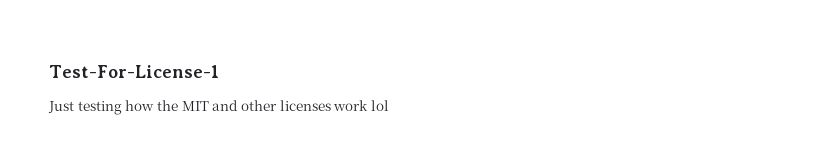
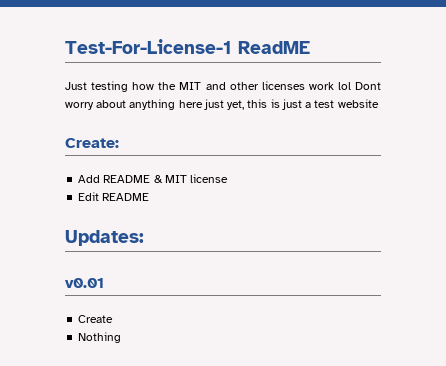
(219, 71) none -> [238,41,310,54] ReadME
(389, 105) none -> [355,82,381,90] [65,99,379,110] [65,138,119,148] [78,174,229,183] [78,192,150,201] [65,230,144,246] [65,278,104,288] [78,315,114,323] [78,332,122,343] Dont worry about anything here just yet, this is just a test website // Create: // Add README & MIT license // Edit README // Updates: // v0.01 // Create // Nothing

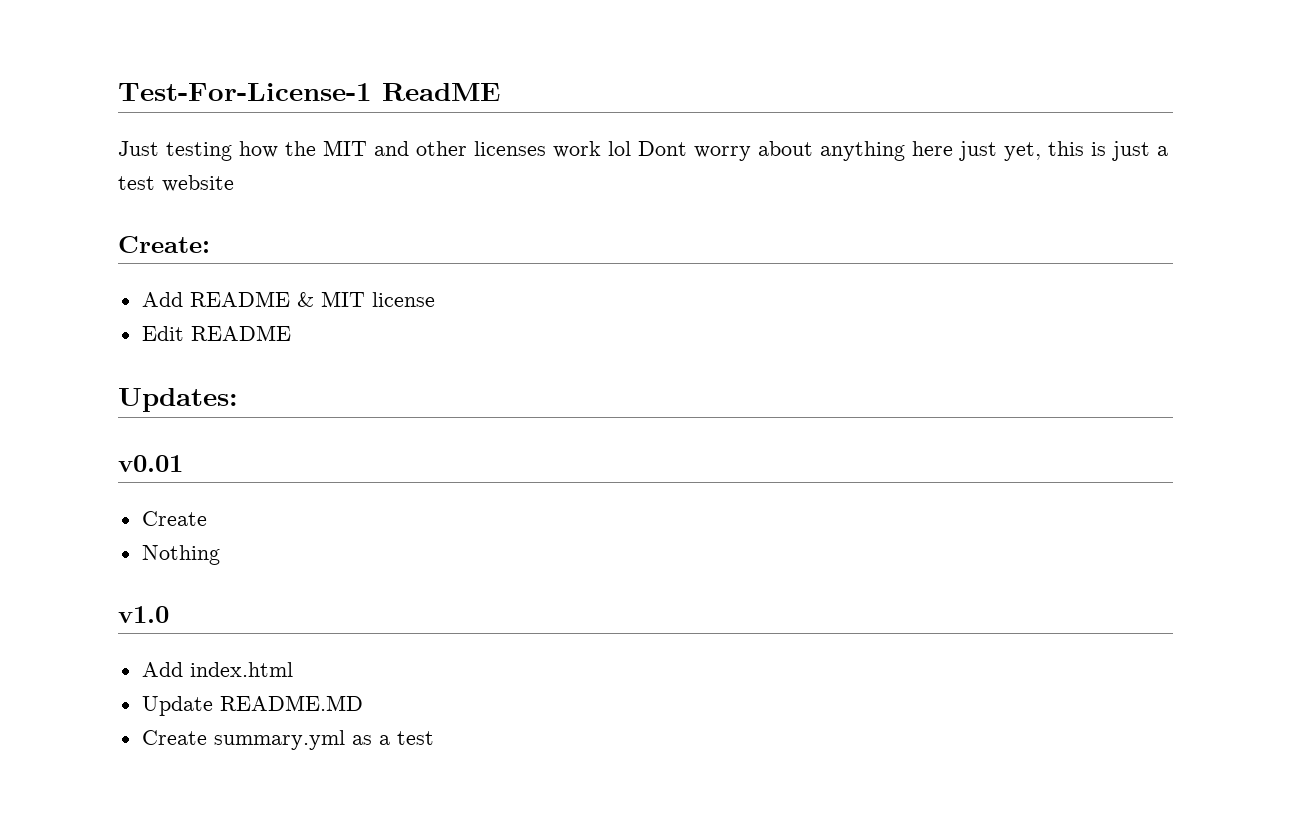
(122, 337) none -> [118,606,169,623] [141,662,293,677] [141,695,363,716] [141,730,434,750] // v1.0 // Add index.html // Update README.MD // Create summary.yml as a test

